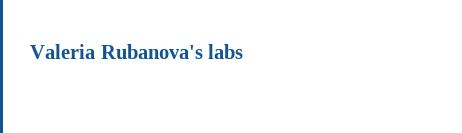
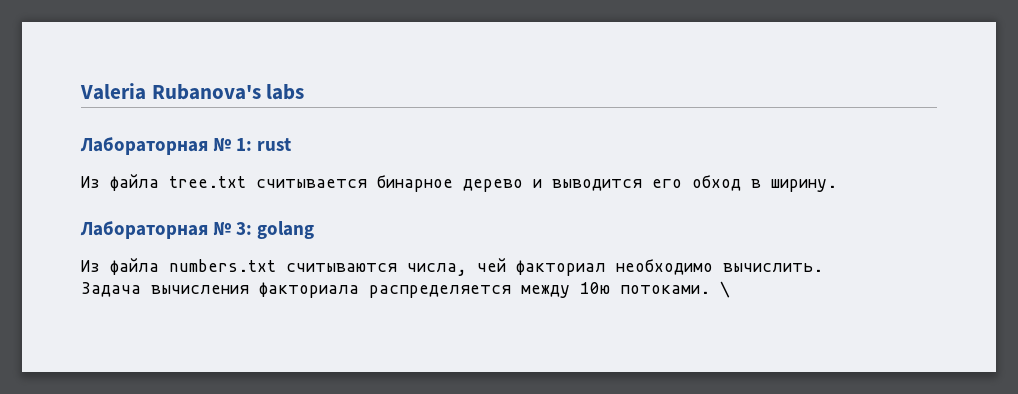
(244, 51) none -> [80,137,292,155] [81,174,837,192] [80,221,315,239] [81,258,823,276] [81,281,730,298] // Лабораторная № 1: rust // Из файла tree.txt считывается бинарное дерево и выводится его обход в ширину. // Лабораторная № 3: golang // Из файла numbers.txt считываются числа, чей факториал необходимо вычислить. // Задача вычисления факториала распределяется между 10ю потоками. \

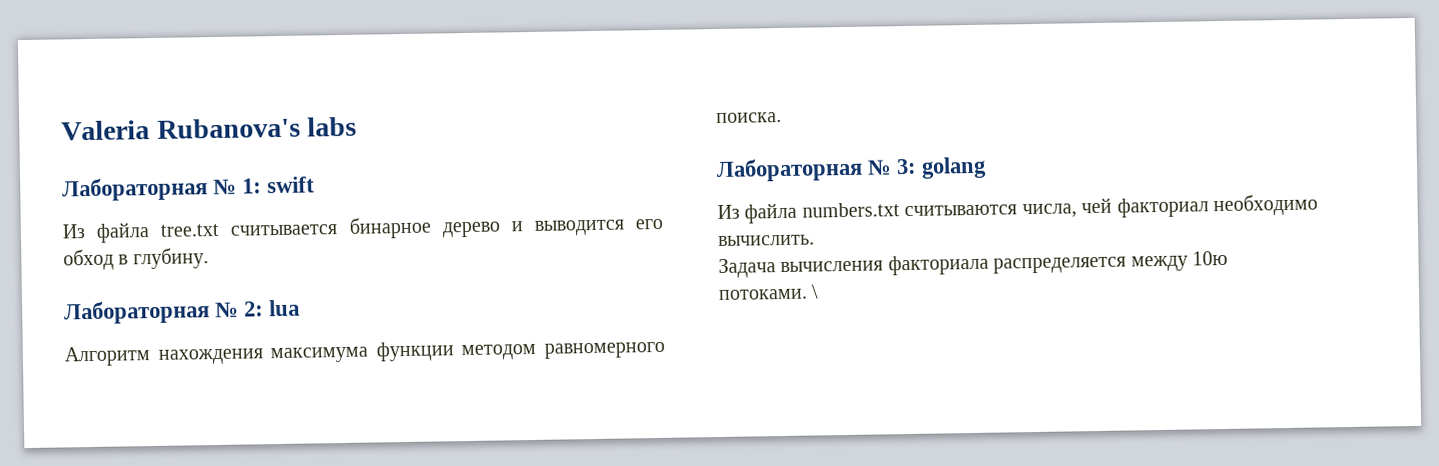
[257,138,292,151] rust -> [267,176,316,194] swift
[771,179,837,192] ширину. -> [132,247,209,270] [64,299,301,325] [64,341,665,367] [716,112,782,124] глубину. // Лабораторная № 2: lua // Алгоритм нахождения максимума функции методом равномерного поиска.

